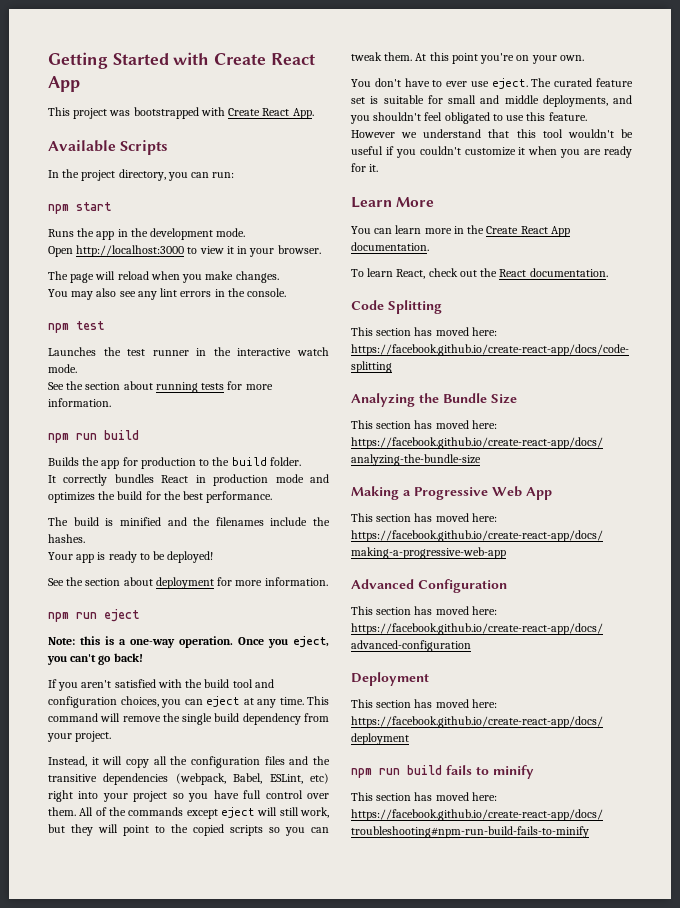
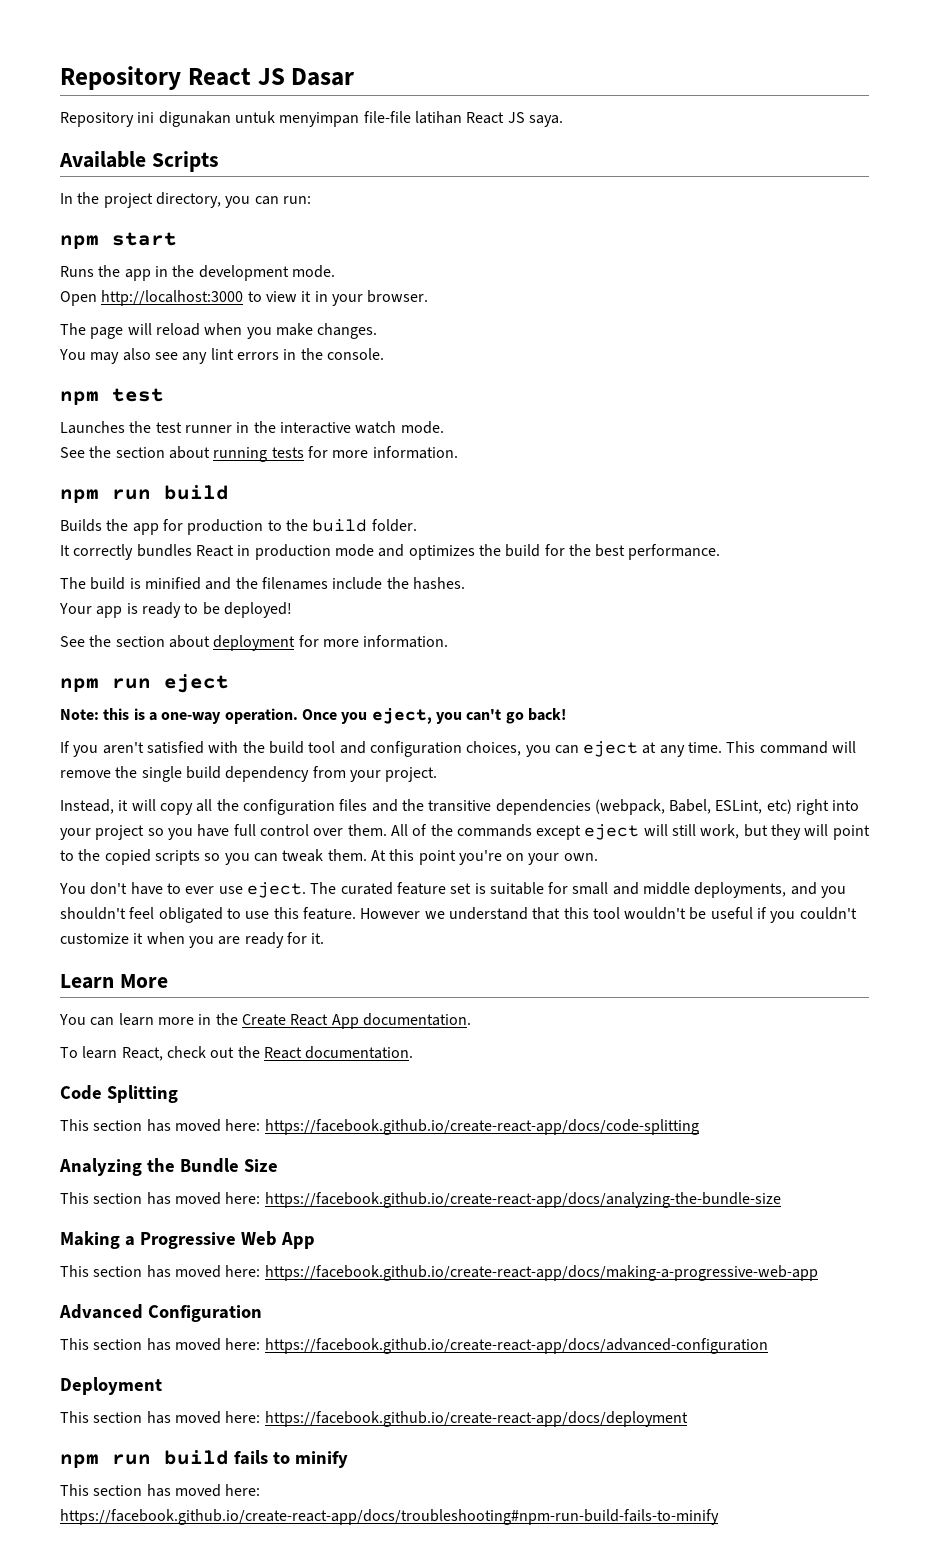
[48,52,315,69] [48,76,80,92] [48,107,314,119] Getting Started with Create React App // This project was bootstrapped with Create React App. -> [60,66,355,90] [60,111,563,127] Repository React JS Dasar // Repository ini digunakan untuk menyimpan file-file latihan React JS saya.

